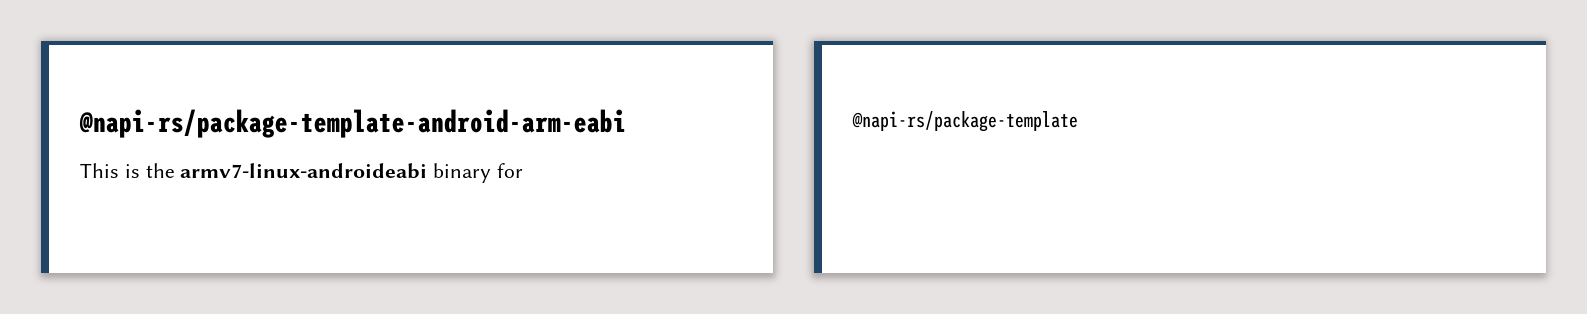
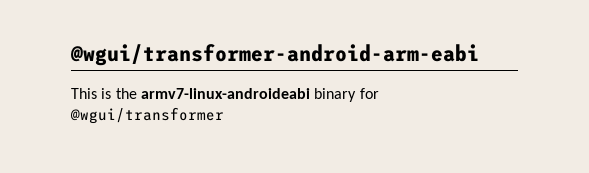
[79,109,626,138] @napi-rs/package-template-android-arm-eabi -> [71,44,479,66] @wgui/transformer-android-arm-eabi
[852,111,1078,132] @napi-rs/package-template -> [70,107,224,124] @wgui/transformer

